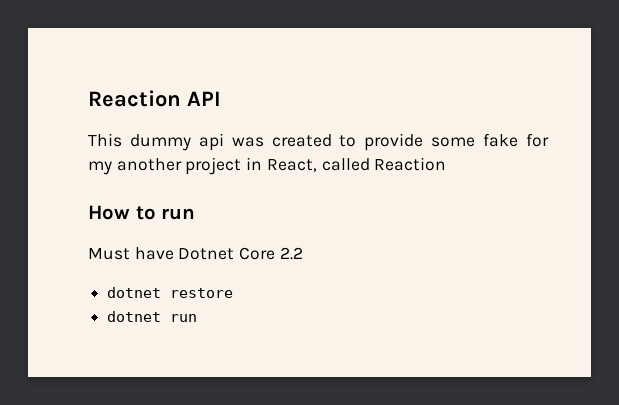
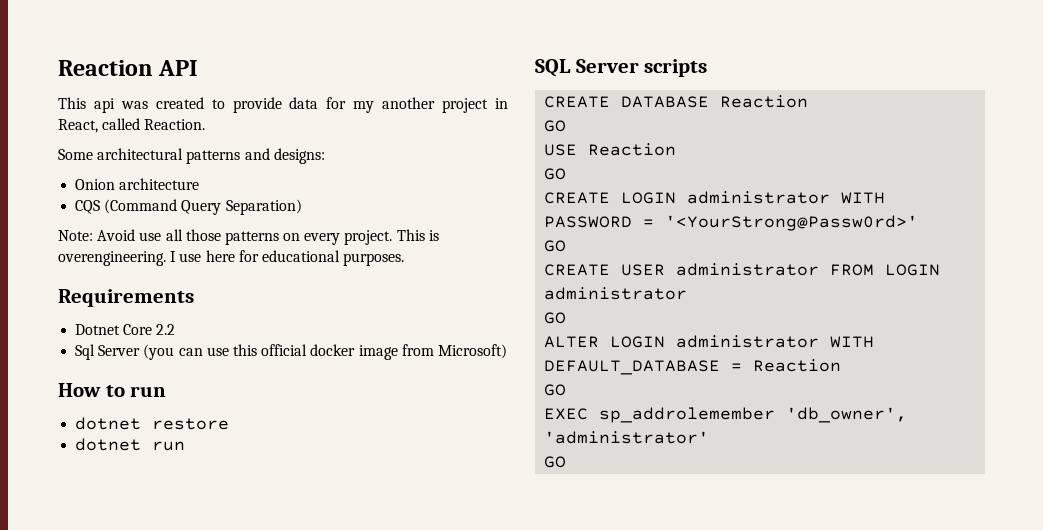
[129,134,191,151] dummy -> (86, 103) none
[431,133,519,147] some fake -> [289,97,319,109] data
[374,157,447,171] [88,205,196,220] [88,247,303,260] [107,287,234,298] [107,311,198,322] Reaction // How to run // Must have Dotnet Core 2.2 // dotnet restore // dotnet run -> [144,119,206,130] [58,148,325,164] [75,178,200,190] [75,199,302,215] [58,229,439,245] [58,250,405,266] [58,289,194,307] [75,324,176,335] [75,344,507,360] [58,383,167,397] [75,417,230,430] [75,438,186,451] [535,59,708,77] [544,95,809,108] [544,120,567,132] [544,143,677,156] [544,168,567,180] [544,191,886,204] [544,215,919,231] [544,240,567,252] [544,263,941,276] [544,287,688,300] [544,312,567,324] [544,335,875,348] [544,359,842,375] [544,384,567,396] [544,407,908,423] [544,431,710,444] [544,456,567,468] Reaction. // Some architectural patterns and designs: // Onion architecture // CQS (Command Query Separation) // Note: Avoid use all those patterns on every project. This is overengineering. I use here for educational purposes. // Requirements // Dotnet Core 2.2 // Sql Server (you can use this official docker image from Microsoft) // How to run // dotnet restore // dotnet run // SQL Server scripts // CREATE DATABASE Reaction // GO // USE Reaction // GO // CREATE LOGIN administrator WITH PASSWORD = '<YourStrong@Passw0rd>' // GO // CREATE USER administrator FROM LOGIN administrator // GO // ALTER LOGIN administrator WITH DEFAULT_DATABASE = Reaction // GO // EXEC sp_addrolemember 'db_owner', 'administrator' // GO

